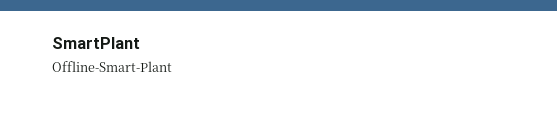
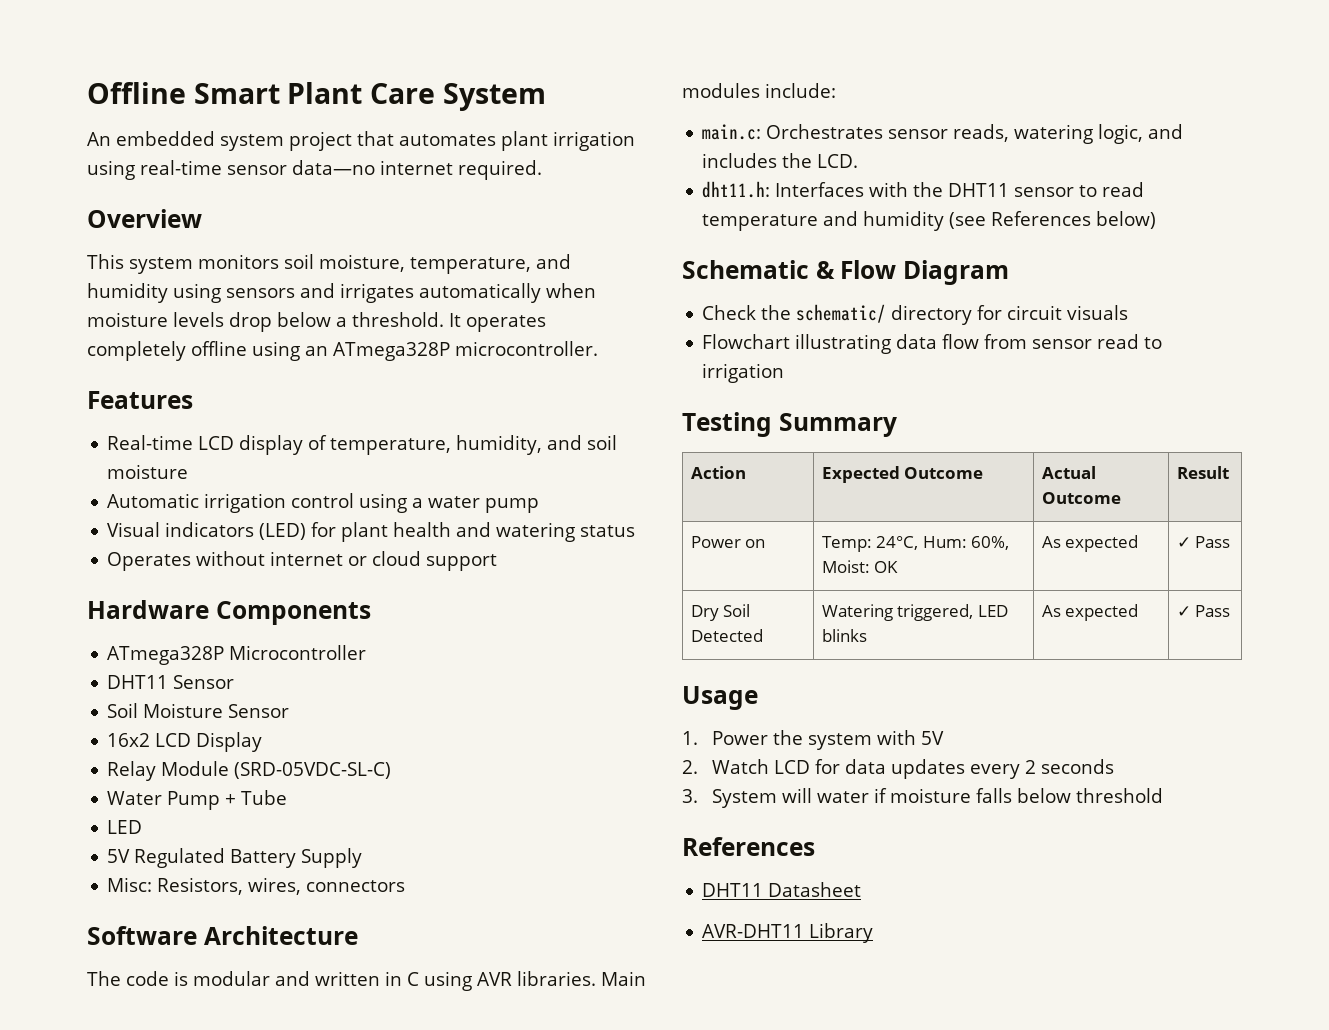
[52,37,140,49] [52,61,172,72] SmartPlant // Offline-Smart-Plant -> [87,82,546,111] [87,131,635,151] [87,160,542,180] [87,209,202,228] [87,254,571,274] [87,283,596,303] [87,312,546,332] [87,341,598,361] [87,391,193,409] [107,435,618,455] [107,464,189,479] [107,493,540,513] [107,522,636,542] [107,551,498,571] [87,600,371,625] [107,645,367,665] [107,675,235,689] [107,703,290,718] [107,732,263,752] [107,761,392,781] [107,790,288,810] [107,820,143,834] [107,848,363,868] [107,877,406,895] [87,926,358,945] [87,971,646,991] [682,83,836,98] [702,124,1184,144] [702,153,859,168] [702,181,1145,198] [702,211,1157,231] [682,260,1009,285] [702,304,1129,325] [702,334,1163,354] [702,363,785,383] [682,412,897,437] [690,466,746,479] [821,466,984,483] [1041,466,1096,479] [1041,492,1121,504] [1176,466,1229,479] [690,536,766,548] [821,536,1010,552] [821,560,899,573] [1041,535,1139,552] [1176,536,1231,548] [690,604,751,621] [690,629,763,642] [821,604,1008,621] [821,629,867,642] [1041,604,1139,621] [1176,605,1231,617] [682,686,758,710] [682,730,945,750] [682,759,1115,779] [682,788,1164,808] [682,837,815,856] [702,882,862,897] [702,923,874,943] Offline Smart Plant Care System // An embedded system project that automates plant irrigation using real-time sensor data—no internet required. // Overview // This system monitors soil moisture, temperature, and humidity using sensors and irrigates automatically when moisture levels drop below a threshold. It operates completely offline using an ATmega328P microcontroller. // Features // Real-time LCD display of temperature, humidity, and soil moisture // Automatic irrigation control using a water pump // Visual indicators (LED) for plant health and watering status // Operates without internet or cloud support // Hardware Components // ATmega328P Microcontroller // DHT11 Sensor // Soil Moisture Sensor // 16x2 LCD Display // Relay Module (SRD-05VDC-SL-C) // Water Pump + Tube // LED // 5V Regulated Battery Supply // Misc: Resistors, wires, connectors // Software Architecture // The code is modular and written in C using AVR libraries. Main modules include: // main.c: Orchestrates sensor reads, watering logic, and includes the LCD. // dht11.h: Interfaces with the DHT11 sensor to read temperature and humidity (see References below) // Schematic & Flow Diagram // Check the schematic/ directory for circuit visuals // Flowchart illustrating data flow from sensor read to irrigation // Testing Summary // Action | Expected Outcome | Actual Outcome | Result // Power on | Temp: 24°C, Hum: 60%, Moist: OK | As expected | ✓ Pass // Dry Soil Detected | Watering triggered, LED blinks | As expected | ✓ Pass // Usage // 1. Power the system with 5V // 2. Watch LCD for data updates every 2 seconds // 3. System will water if moisture falls below threshold // References // DHT11 Datasheet // AVR-DHT11 Library

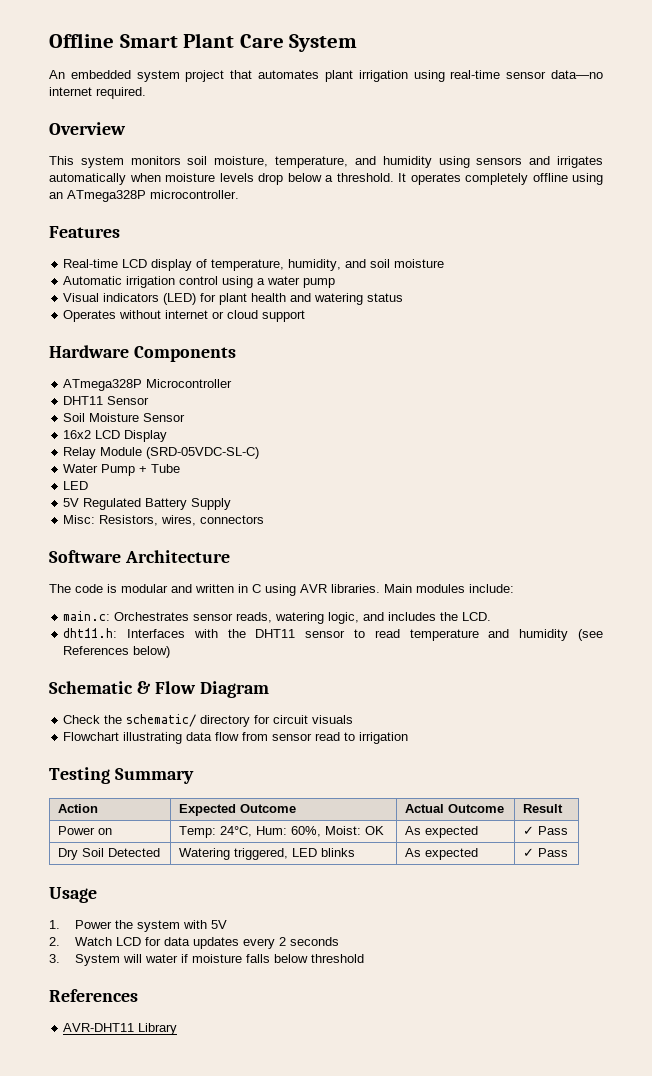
[702,882,862,897] // DHT11 Datasheet -> (138, 995) none

